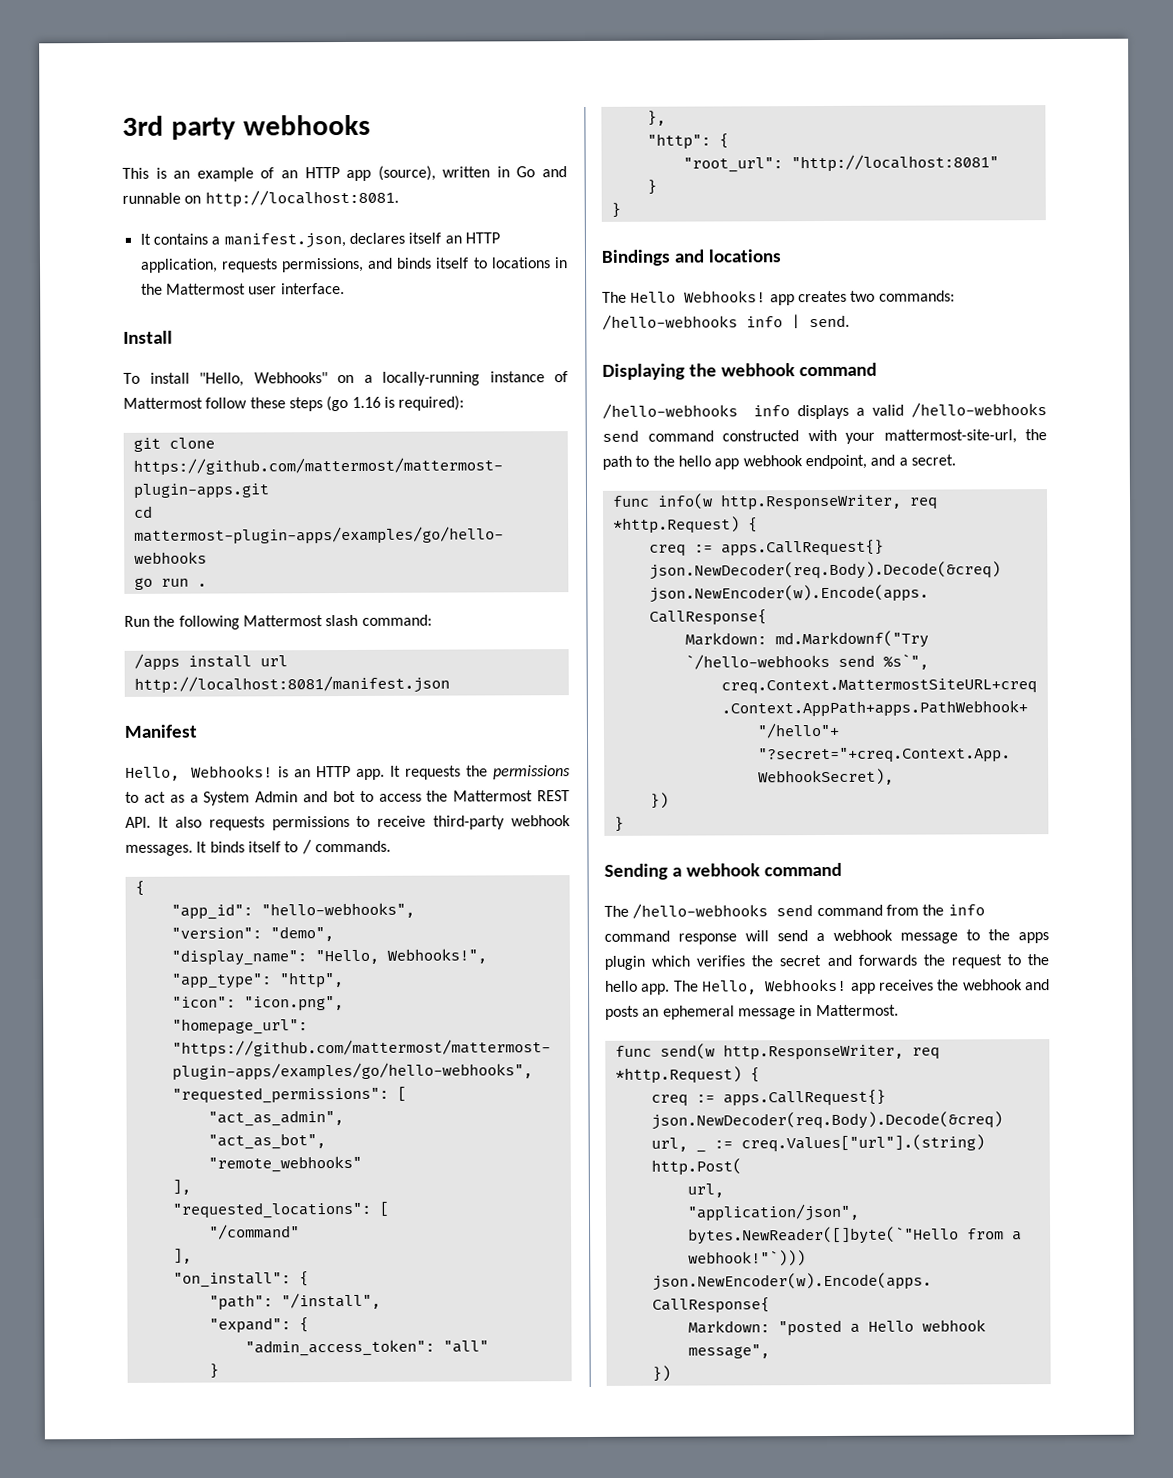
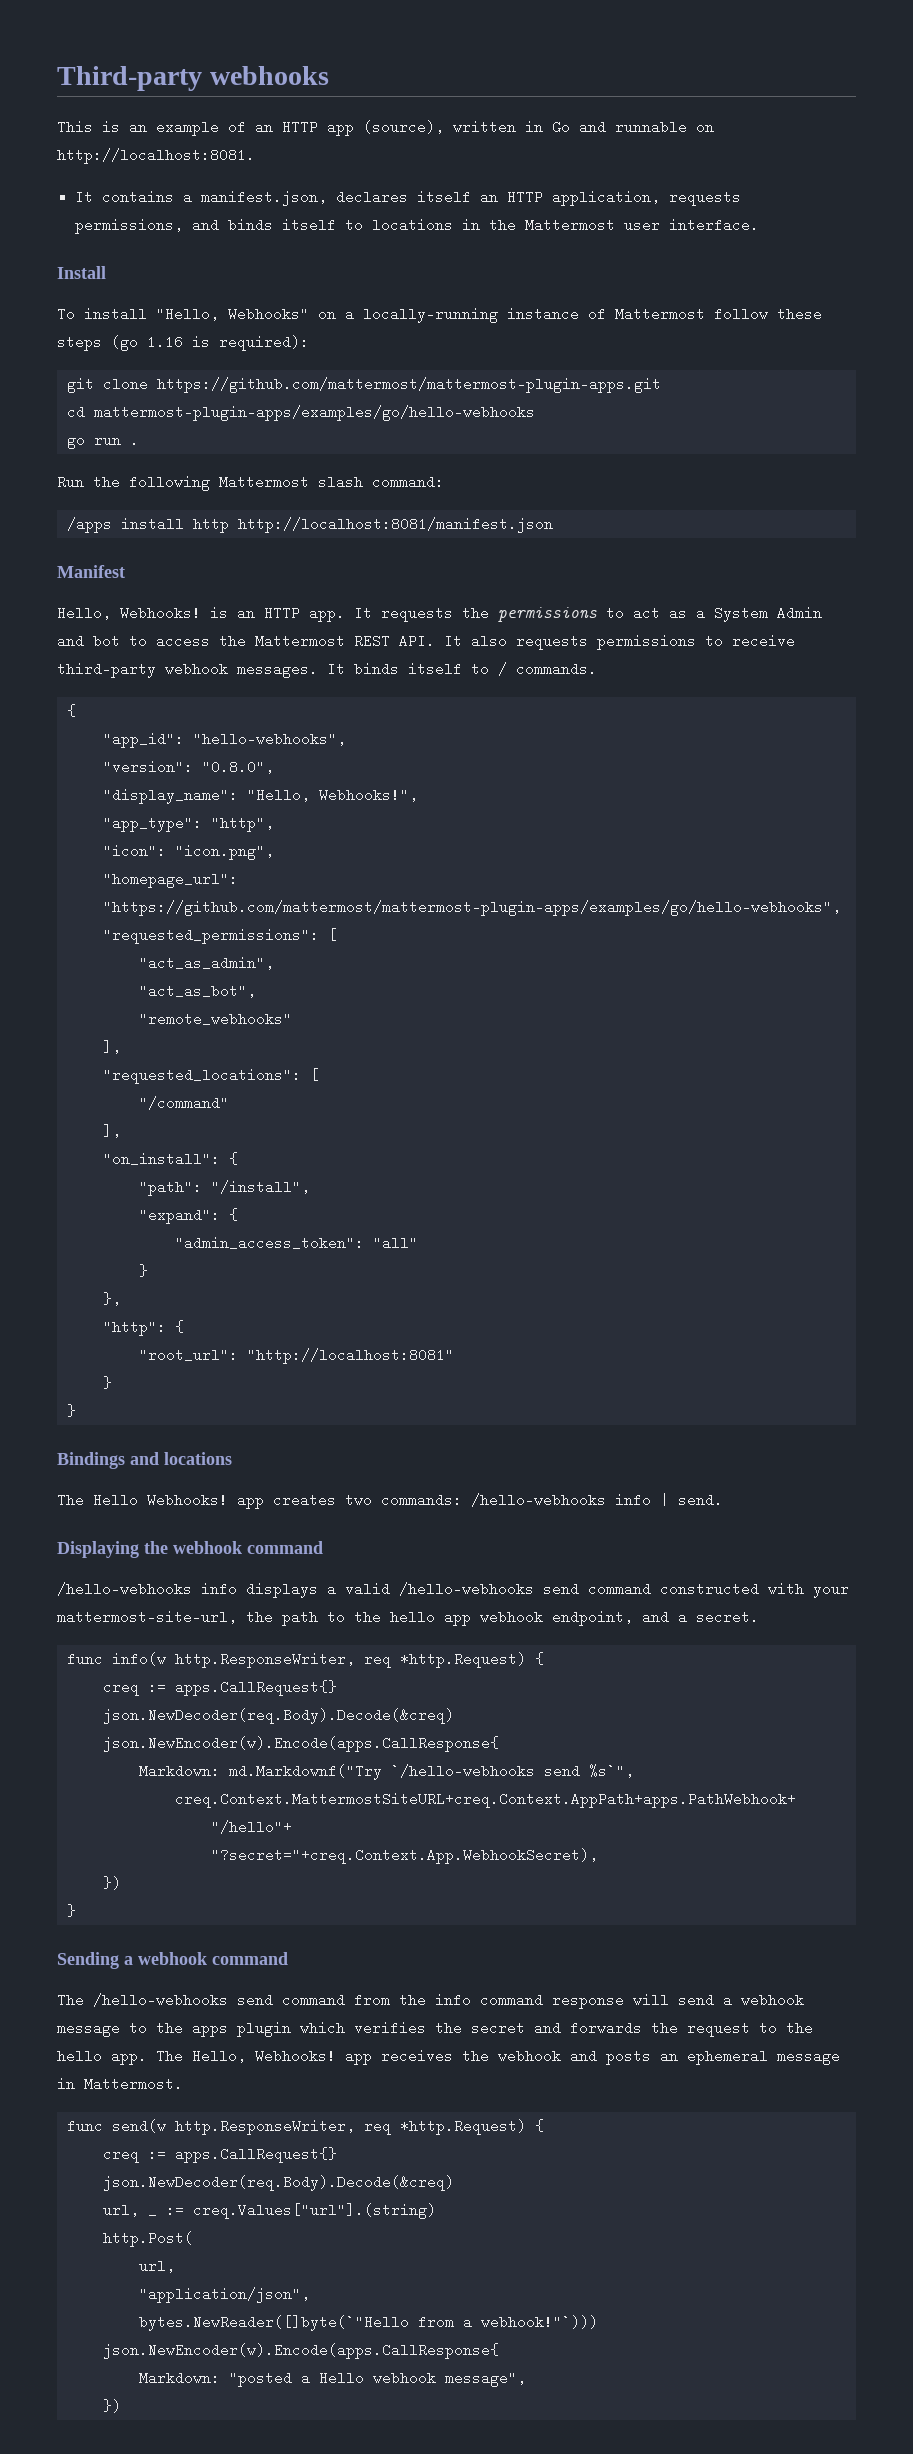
[122,115,236,140] 3rd party -> [57,66,202,91] Third-party
[259,655,288,667] url -> [192,519,229,533] http
[269,926,334,942] "demo", -> [201,760,274,774] "0.8.0",

